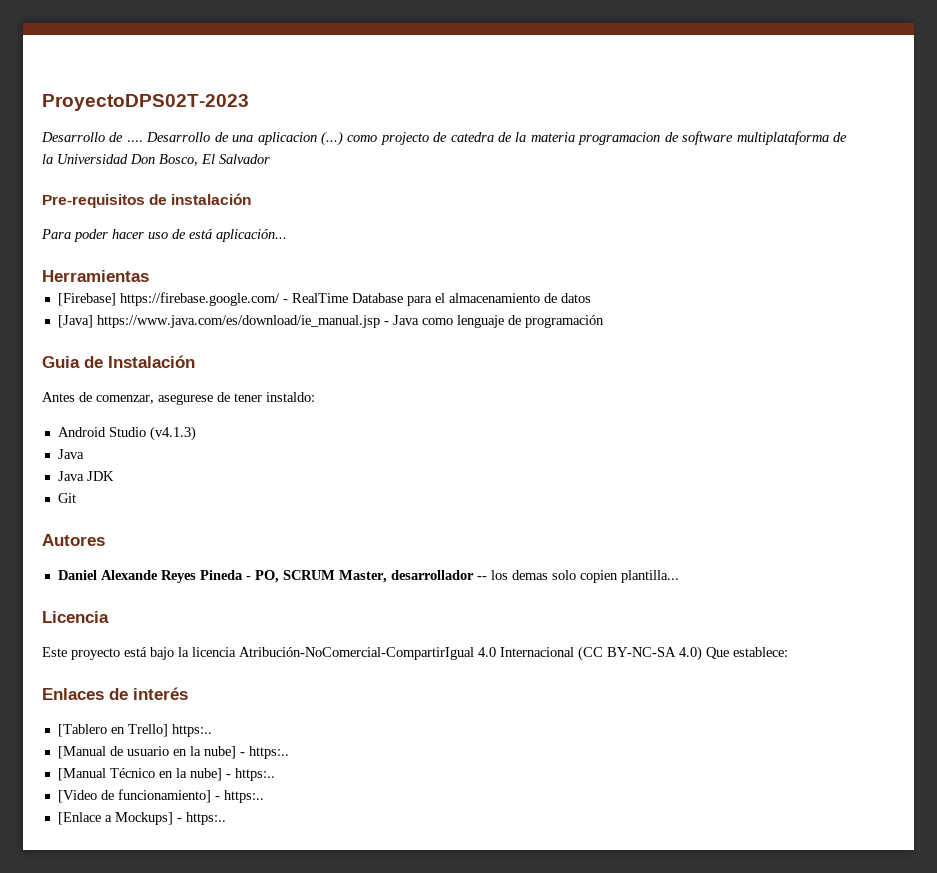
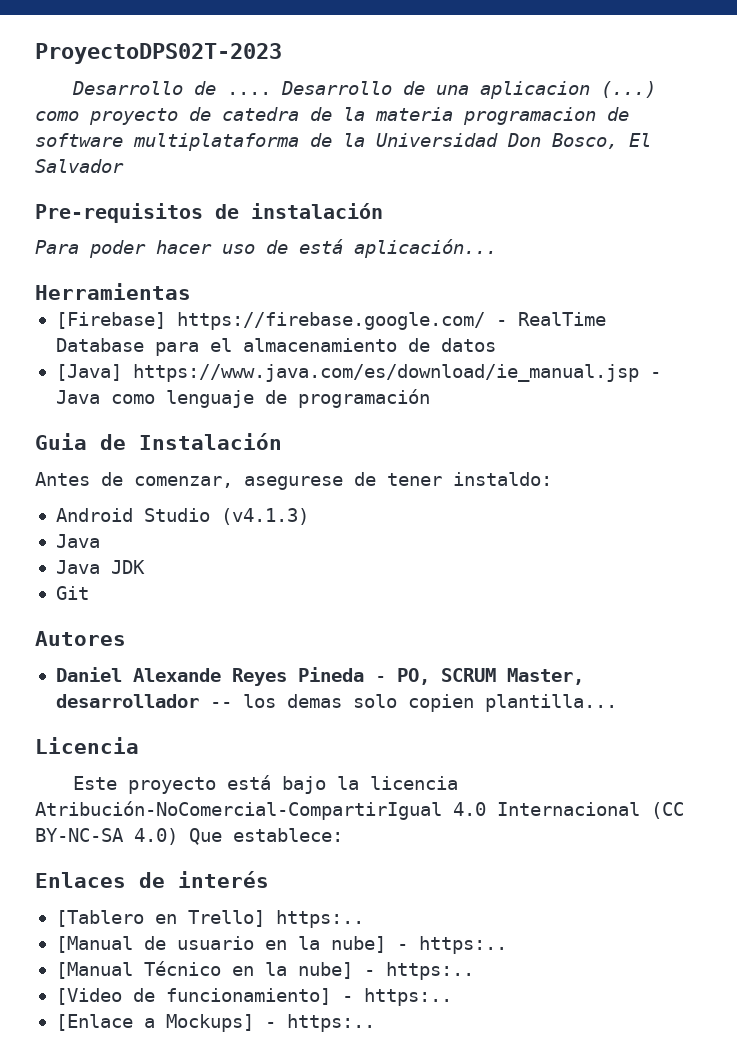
[380,132,429,145] projecto -> [89,108,178,125] proyecto

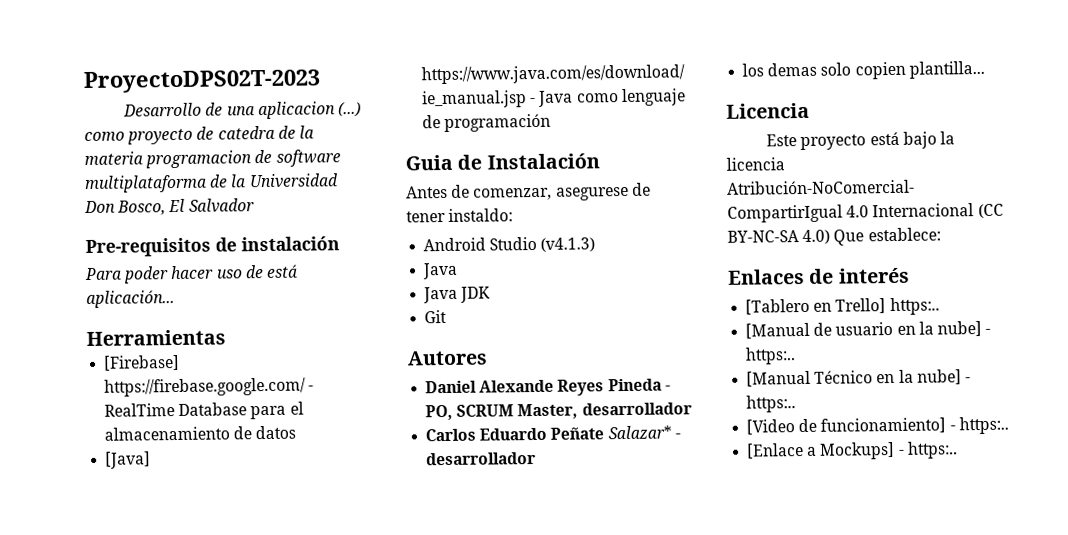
[226,81,425,95] .... Desarrollo de -> (224, 109) none
[209,702,232,708] -- -> [425,425,681,442] [426,451,537,466] // Carlos Eduardo Peñate Salazar* - desarrollador //

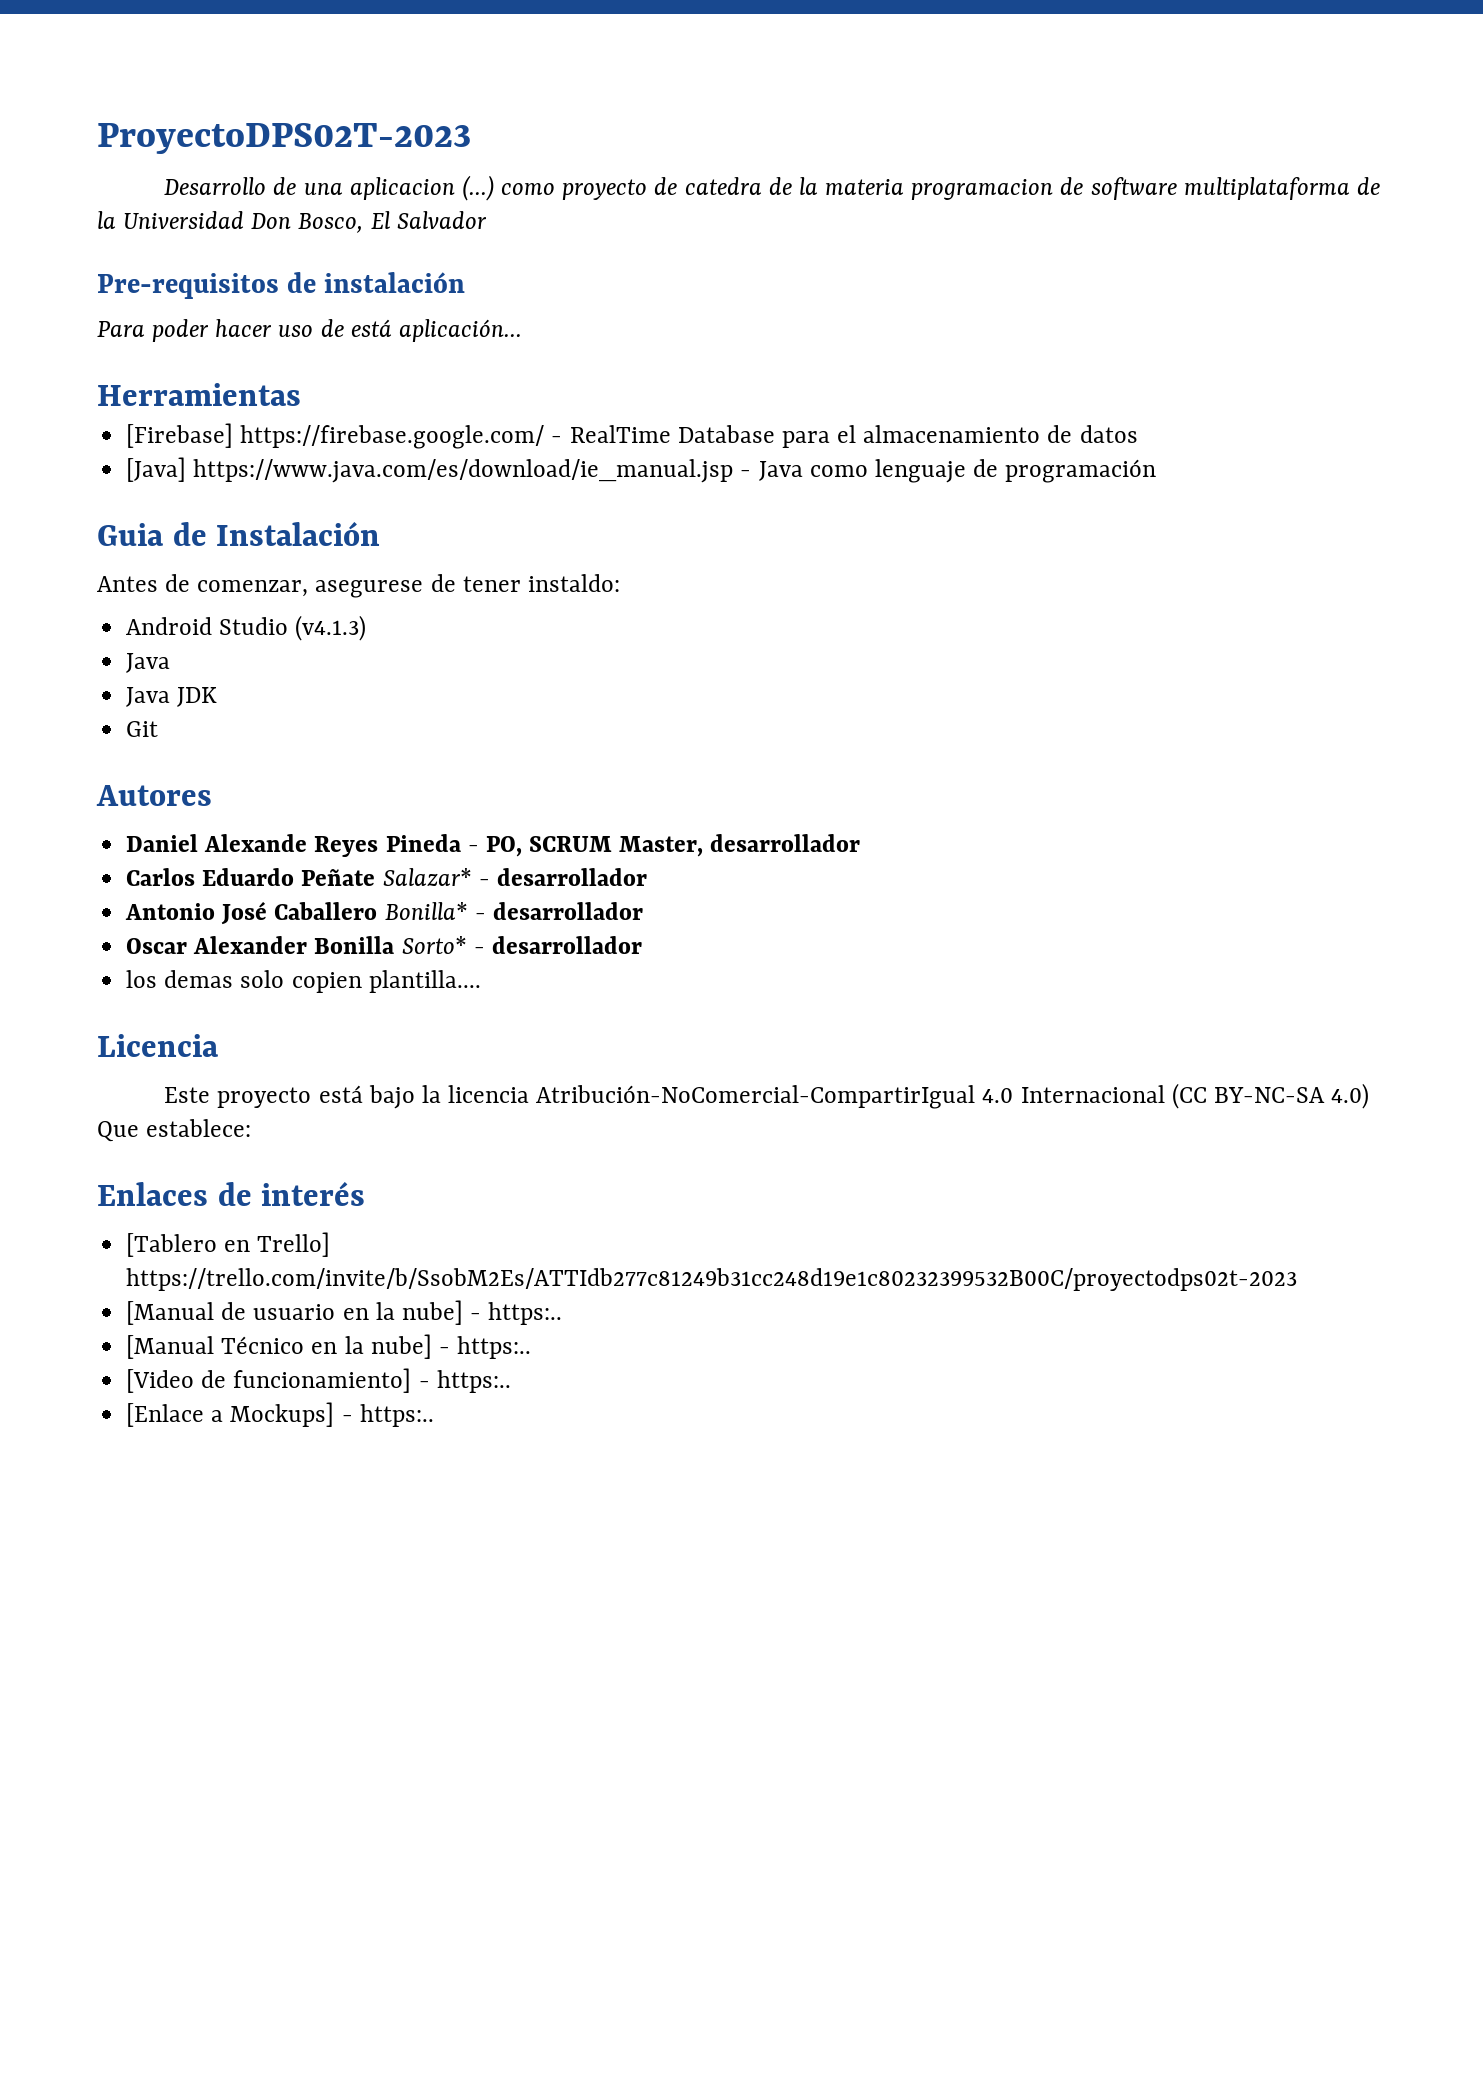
(537, 458) none -> [125,901,643,925] [126,936,642,954] // Antonio José Caballero Bonilla* - desarrollador // Oscar Alexander Bonilla Sorto* - desarrollador
[908,60,985,79] plantilla... -> [368,970,481,993] plantilla....
[889,297,940,316] https:.. -> [126,1268,1298,1291] https://trello.com/invite/b/SsobM2Es/ATTIdb277c81249b31cc248d19e1c80232399532B00C/proyectodps02t-2023

